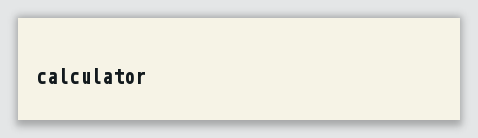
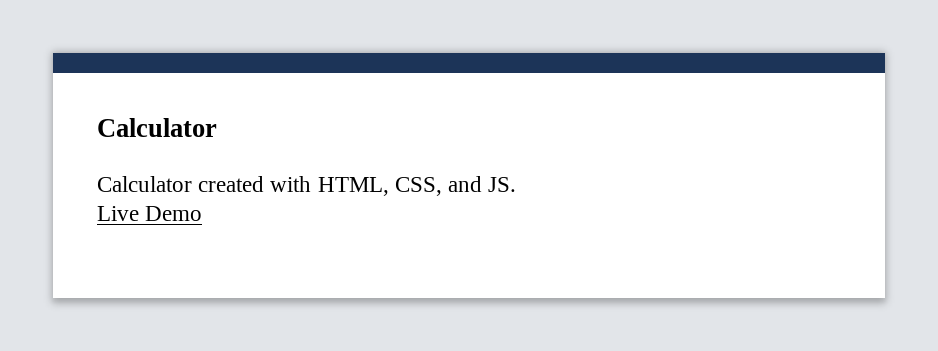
[36,68,146,84] calculator -> [97,118,217,137] [97,176,517,196] [97,206,203,221] Calculator // Calculator created with HTML, CSS, and JS. // Live Demo

